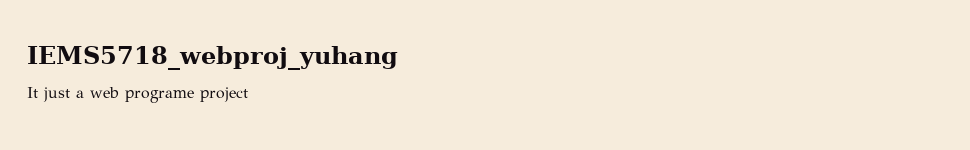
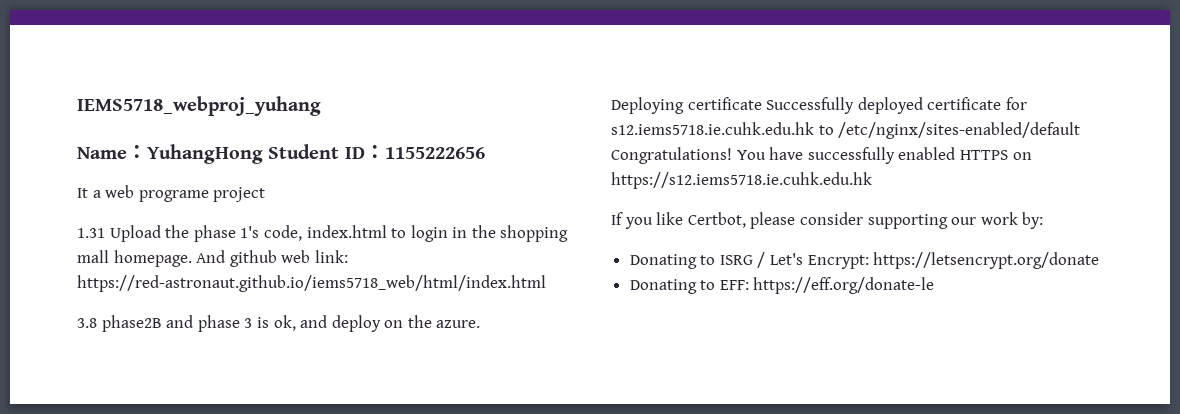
(398, 58) none -> [77,144,485,164] // Name：YuhangHong Student ID：1155222656
[43,87,70,102] just -> (88, 193) none
(248, 94) none -> [77,225,569,242] [77,250,348,267] [77,275,546,292] [77,315,481,332] [611,97,1027,114] [611,122,1081,139] [611,147,1032,164] [611,172,872,189] [611,212,1044,229] [629,252,1100,269] [629,277,935,294] // 1.31 Upload the phase 1's code, index.html to login in the shopping mall homepage. And github web link: https://red-astronaut.github.io/iems5718_web/html/index.html // 3.8 phase2B and phase 3 is ok, and deploy on the azure. // Deploying certificate Successfully deployed certificate for s12.iems5718.ie.cuhk.edu.hk to /etc/nginx/sites-enabled/default Congratulations! You have successfully enabled HTTPS on https://s12.iems5718.ie.cuhk.edu.hk // If you like Certbot, please consider supporting our work by: // Donating to ISRG / Let's Encrypt: https://letsencrypt.org/donate // Donating to EFF: https://eff.org/donate-le

